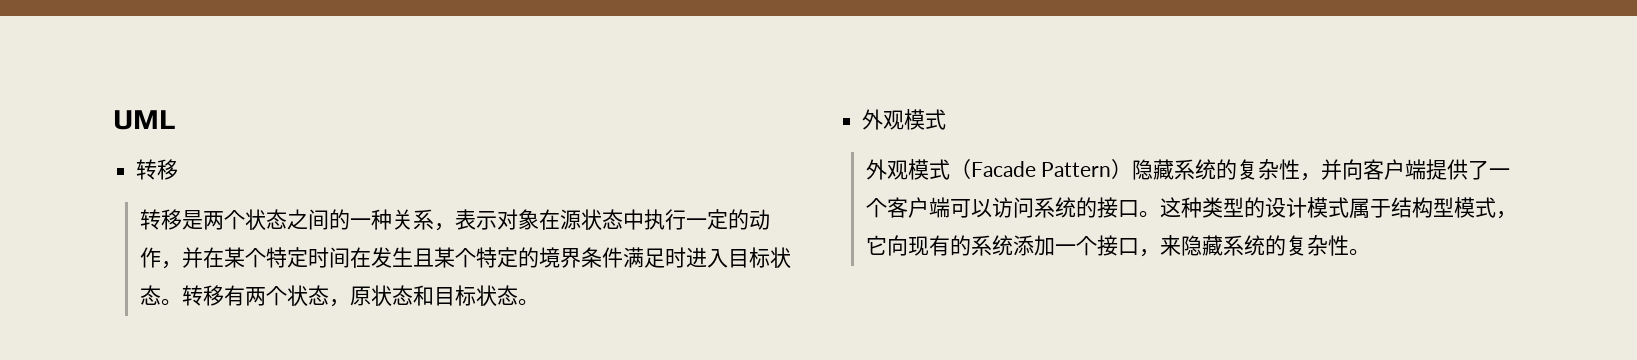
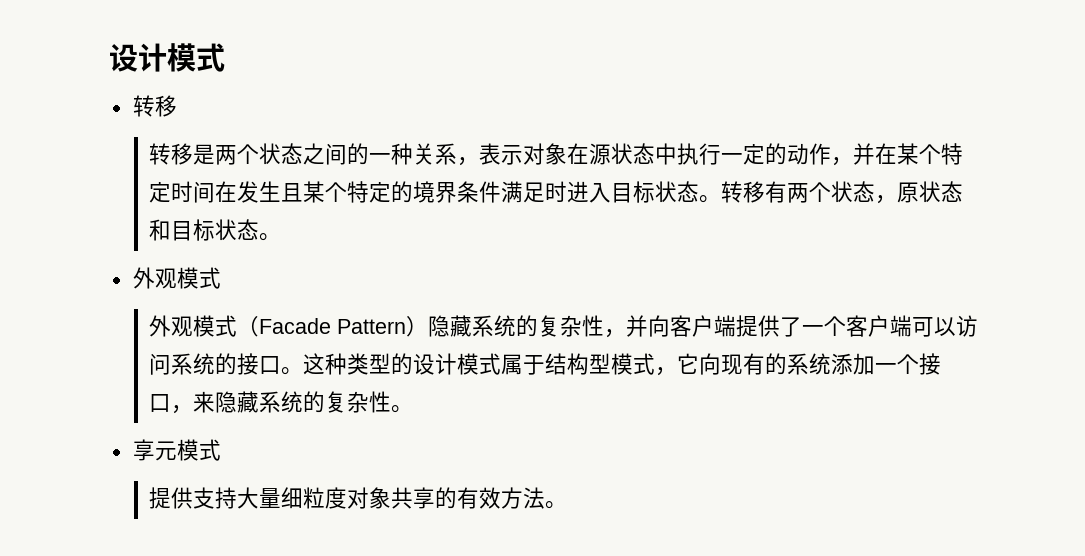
[113,110,176,130] UML -> [109,43,225,72] 设计模式
(1370, 252) none -> [132,439,221,461] [149,487,568,509] // 享元模式 // 提供支持大量细粒度对象共享的有效方法。

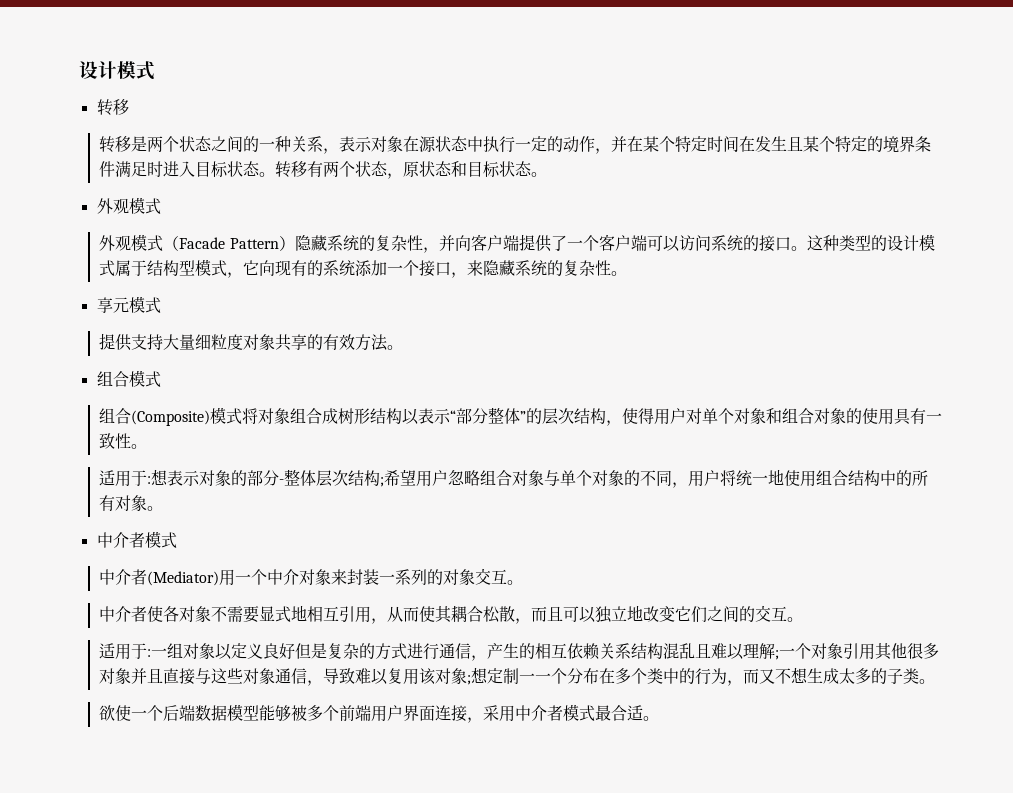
(568, 505) none -> [96,370,161,387] [99,407,943,426] [99,433,148,449] [99,469,929,488] [99,495,164,511] [96,531,177,548] [99,568,524,586] [99,605,804,624] [99,643,940,661] [99,667,936,686] [99,704,660,723] // 组合模式 // 组合(Composite)模式将对象组合成树形结构以表示“部分整体”的层次结构，使得用户对单个对象和组合对象的使用具有一致性。 // 适用于:想表示对象的部分-整体层次结构;希望用户忽略组合对象与单个对象的不同，用户将统一地使用组合结构中的所有对象。 // 中介者模式 // 中介者(Mediator)用一个中介对象来封装一系列的对象交互。 // 中介者使各对象不需要显式地相互引用，从而使其耦合松散，而且可以独立地改变它们之间的交互。 // 适用于:一组对象以定义良好但是复杂的方式进行通信，产生的相互依赖关系结构混乱且难以理解;一个对象引用其他很多对象并且直接与这些对象通信，导致难以复用该对象;想定制一一个分布在多个类中的行为，而又不想生成太多的子类。 // 欲使一个后端数据模型能够被多个前端用户界面连接，采用中介者模式最合适。

